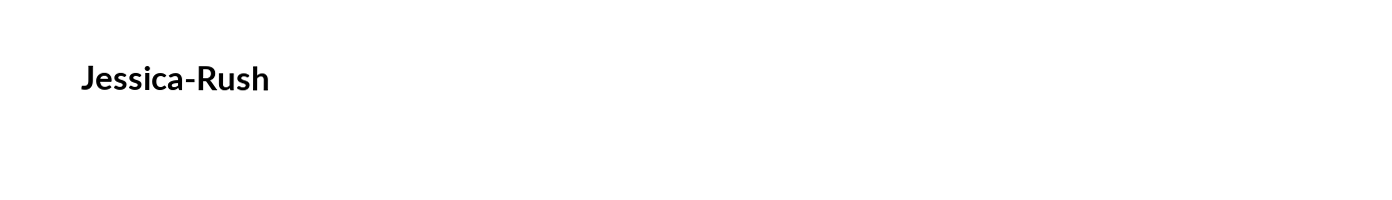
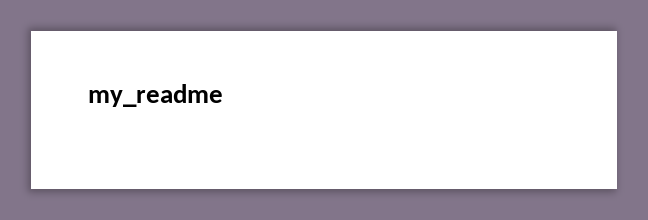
[81,65,271,91] Jessica-Rush -> [88,84,223,107] my_readme

